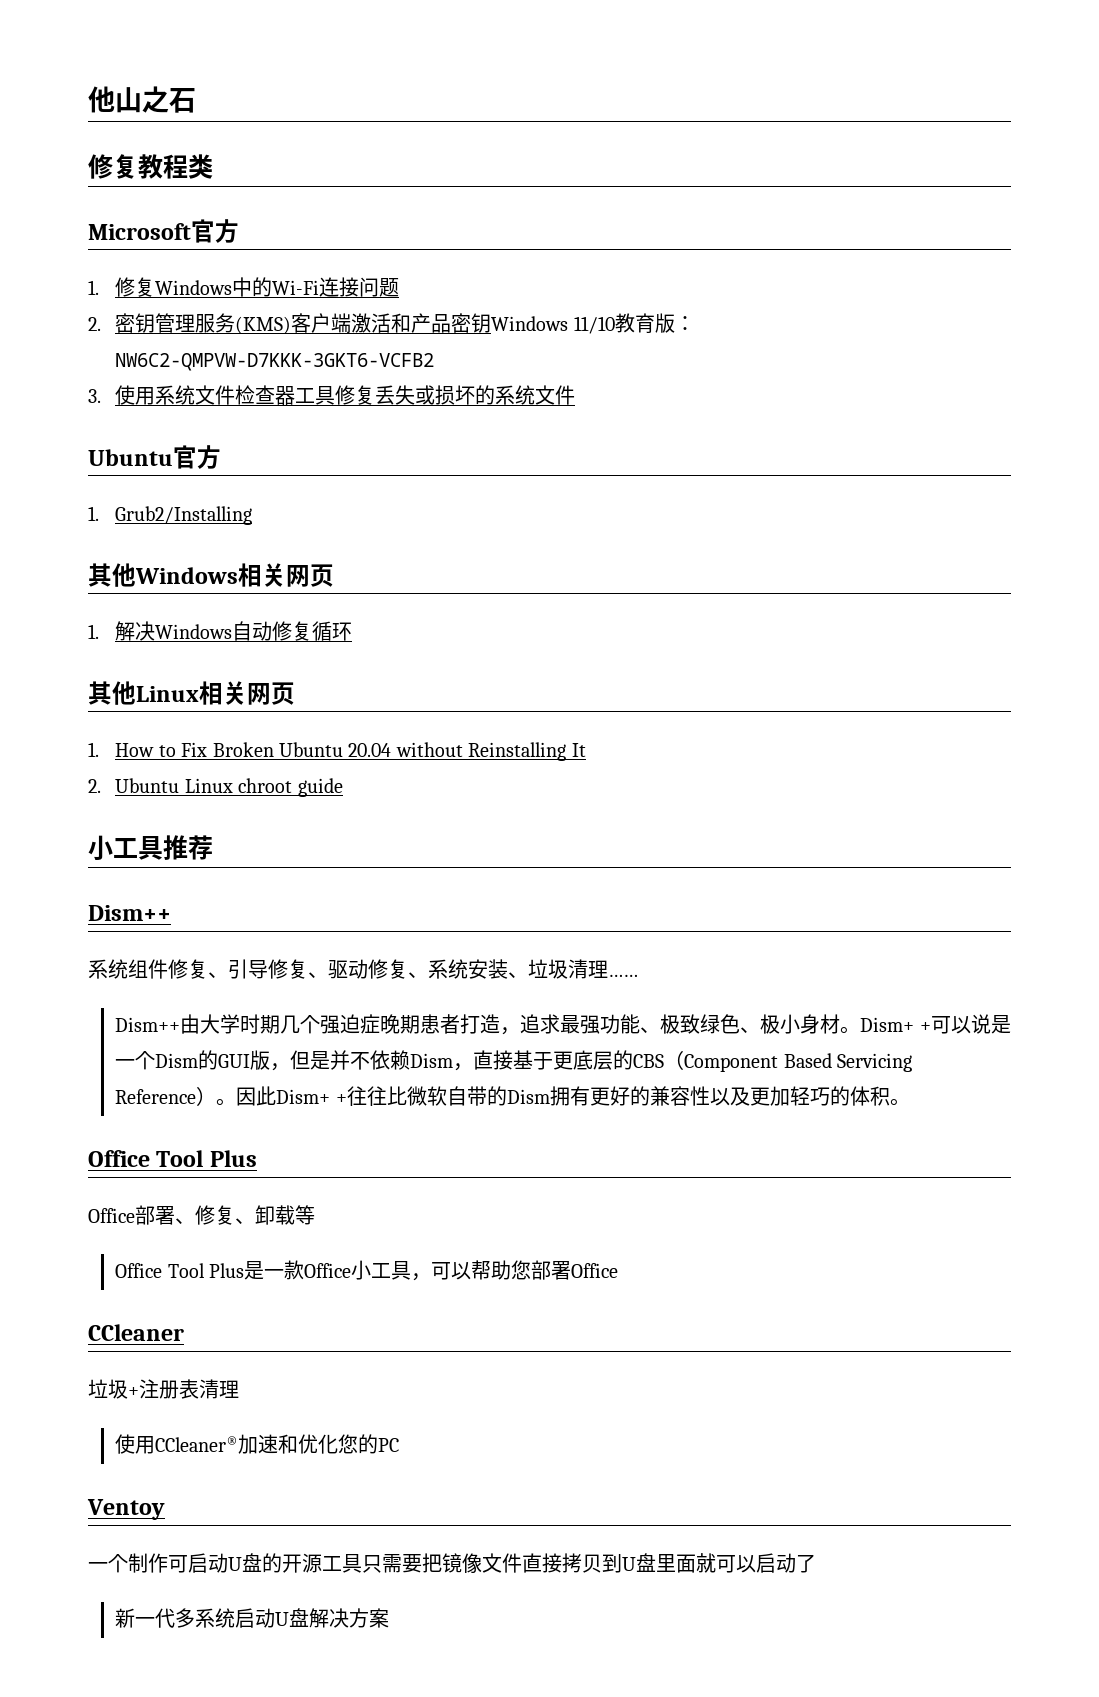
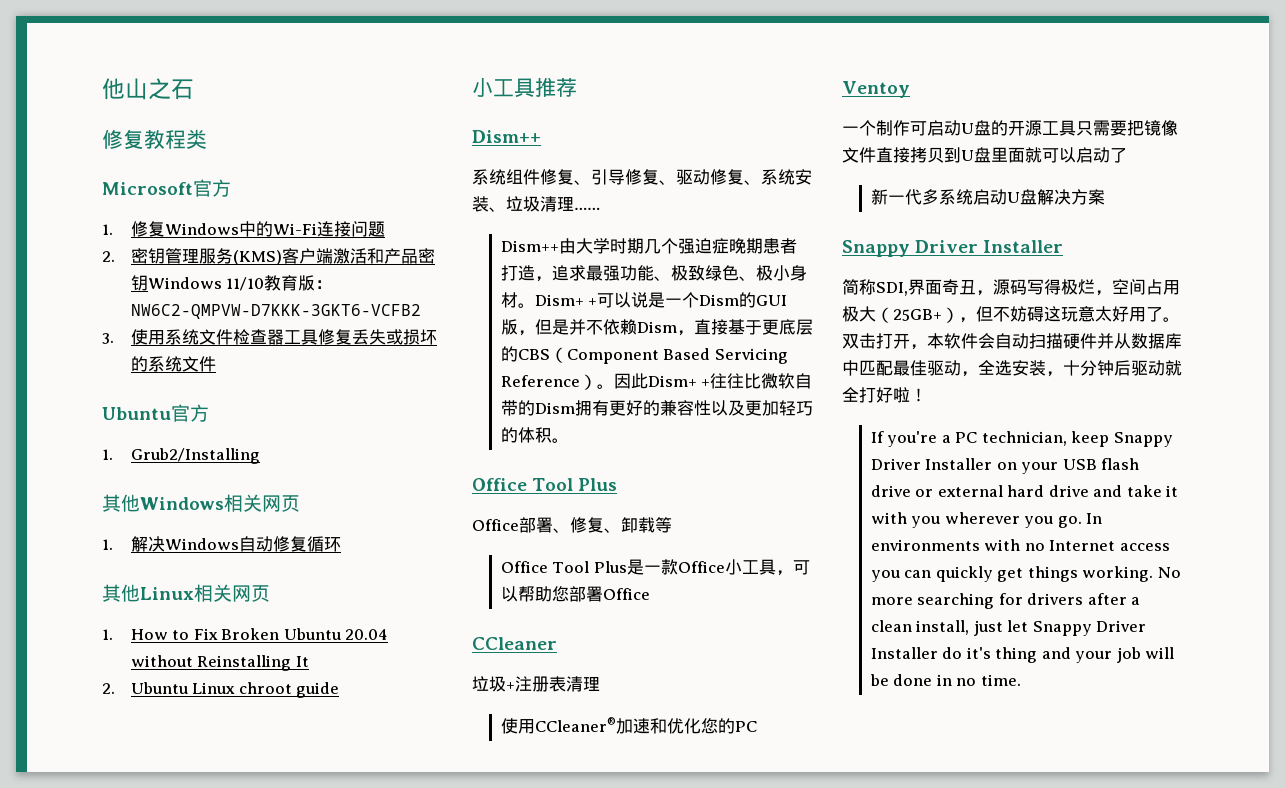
(390, 1618) none -> [842,240,1064,257] [842,279,1180,296] [842,306,1180,323] [842,333,1182,350] [842,360,1182,377] [842,387,927,403] [870,431,1173,447] [870,458,1140,474] [870,485,1179,497] [870,512,1103,528] [870,539,1170,551] [870,566,1181,582] [870,593,1141,609] [870,620,1147,636] [870,647,1175,663] [869,674,1021,686] // Snappy Driver Installer // 简称SDI,界面奇丑，源码写得极烂，空间占用极大（25GB+），但不妨碍这玩意太好用了。双击打开，本软件会自动扫描硬件并从数据库中匹配最佳驱动，全选安装，十分钟后驱动就全打好啦！ // If you're a PC technician, keep Snappy Driver Installer on your USB flash drive or external hard drive and take it with you wherever you go. In environments with no Internet access you can quickly get things working. No more searching for drivers after a clean install, just let Snappy Driver Installer do it's thing and your job will be done in no time.

